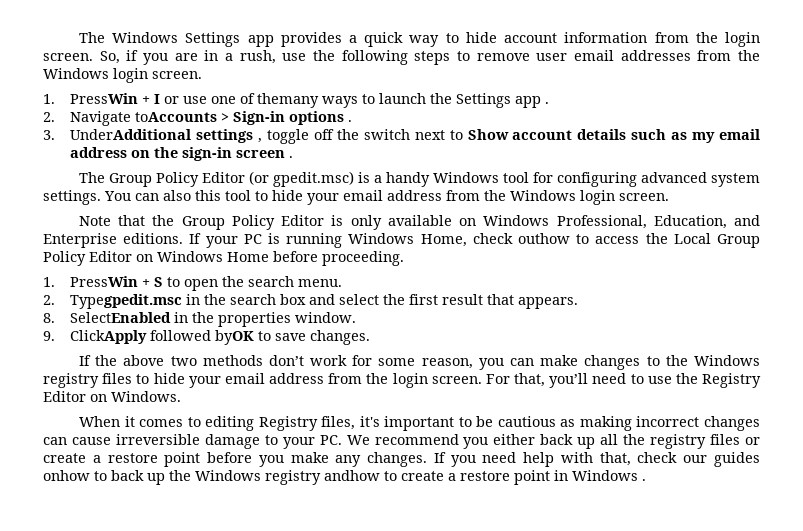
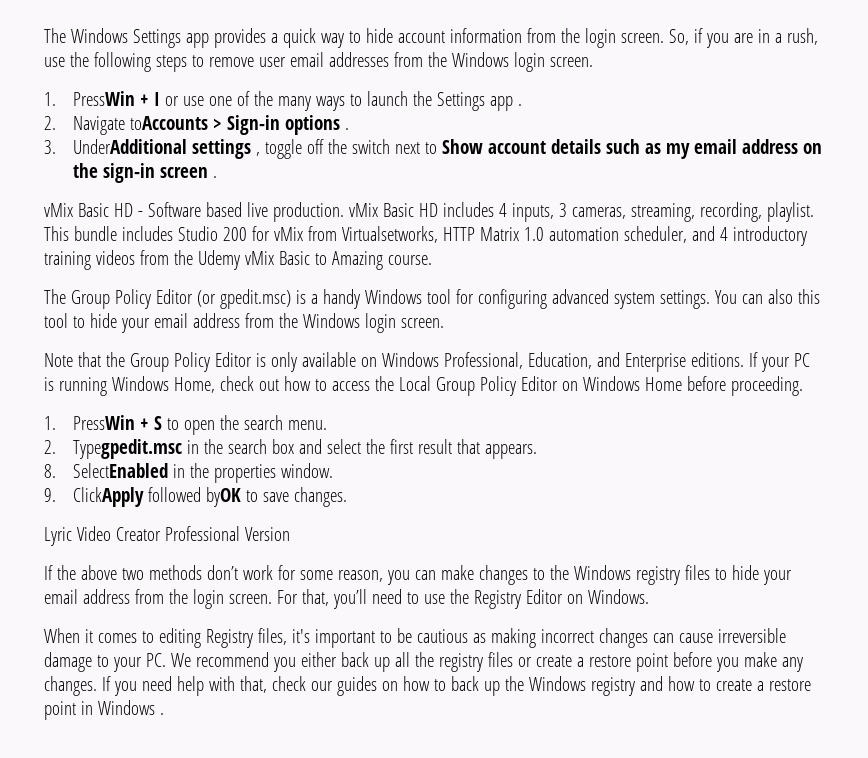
[257,93,320,108] themany -> [254,91,312,111] the many
(294, 157) none -> [44,202,814,222] [44,226,807,246] [44,250,432,270] // vMix Basic HD - Software based live production. vMix Basic HD includes 4 inputs, 3 cameras, streaming, recording, playlist. This bundle includes Studio 200 for vMix from Virtualsetworks, HTTP Matrix 1.0 automation scheduler, and 4 introductory training videos from the Udemy vMix Basic to Amazing course.
[517,233,570,244] outhow -> [258,376,311,391] out how
(371, 337) none -> [44,526,290,546] // Lyric Video Creator Professional Version
[43,470,90,481] onhow -> [381,676,430,691] on how
[324,470,380,481] andhow -> [639,676,695,691] and how

